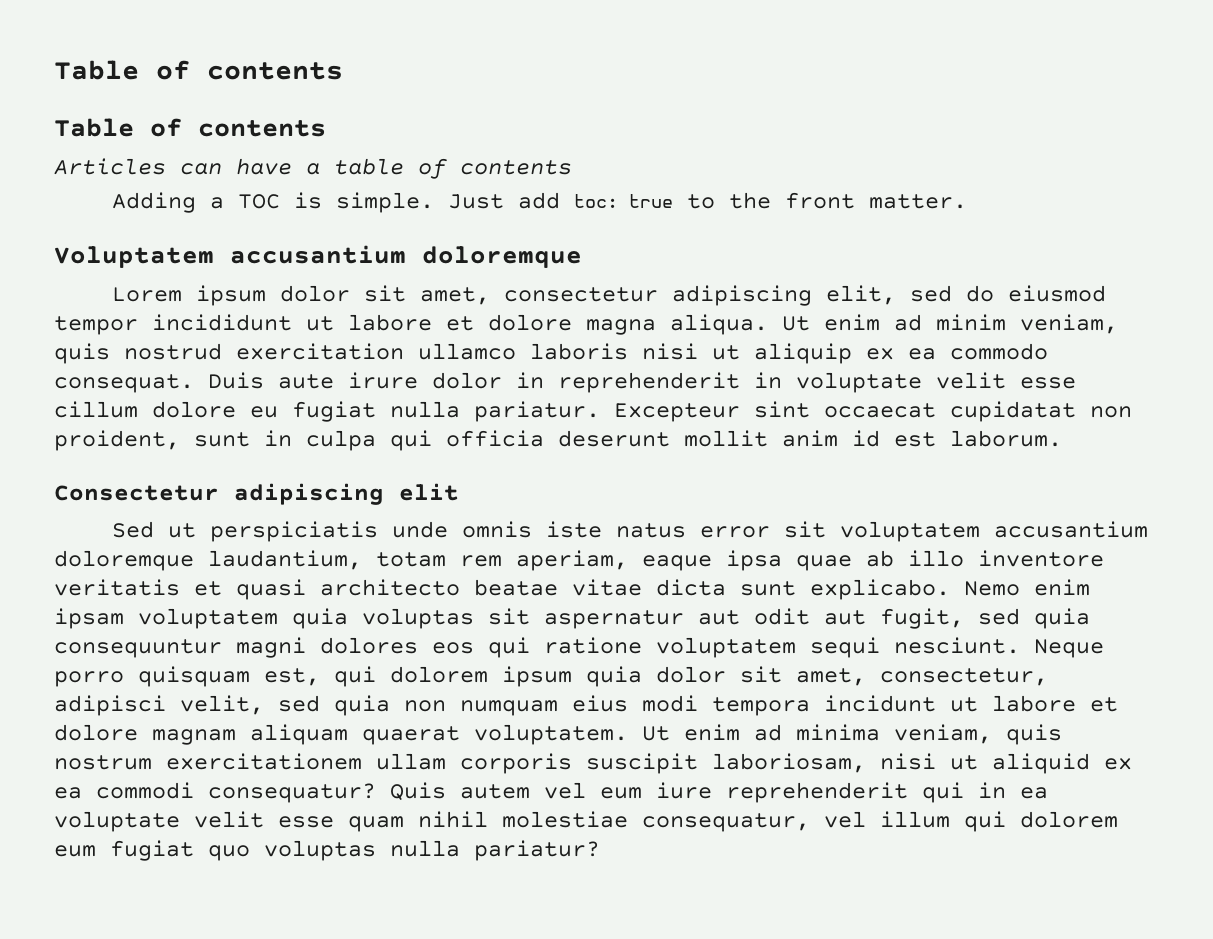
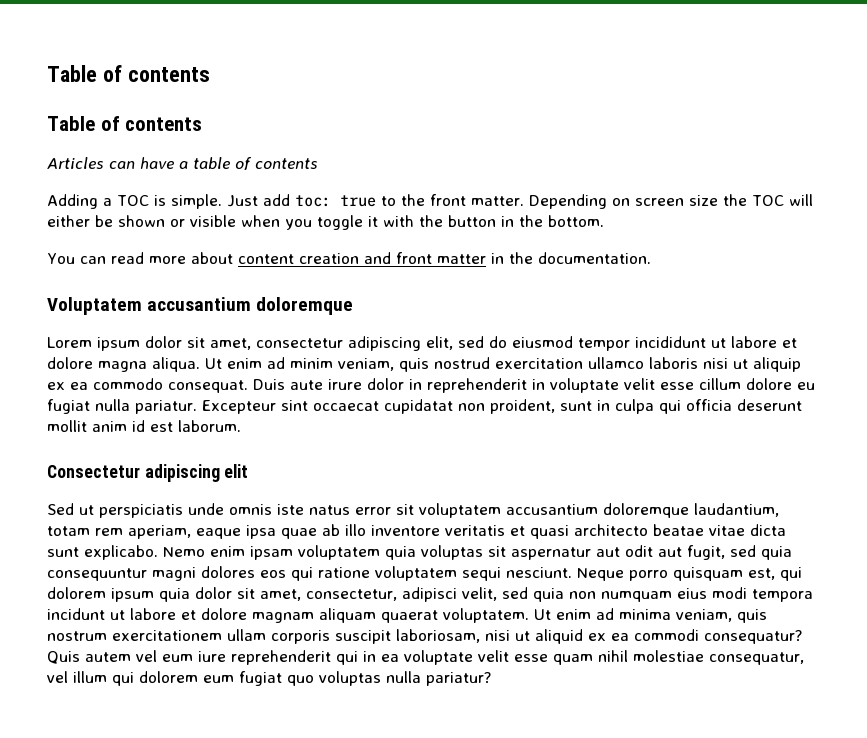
(967, 201) none -> [529,194,813,209] [47,215,604,230] [47,252,651,264] Depending on screen size the TOC will either be shown or visible when you toggle it with the button in the bottom. // You can read more about content creation and front matter in the documentation.

